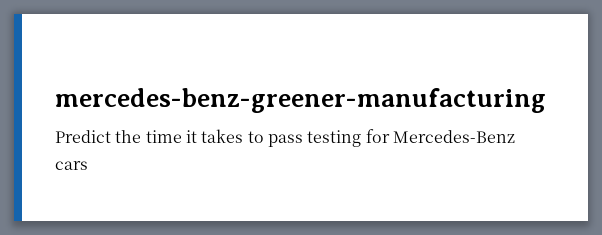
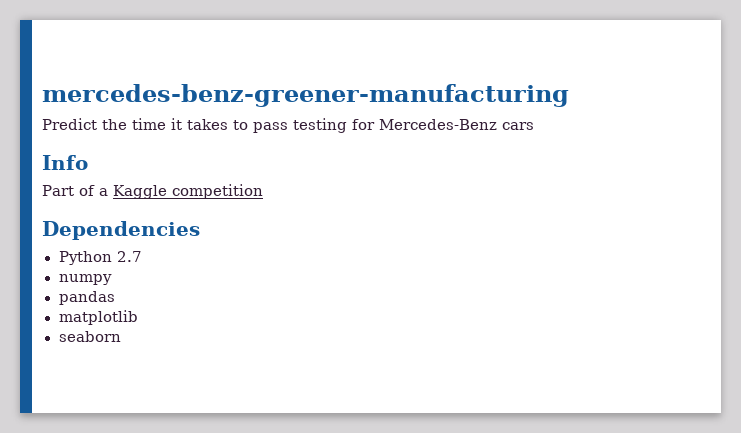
(88, 165) none -> [42,155,88,170] [42,184,263,199] [42,221,200,240] [58,251,142,265] [58,274,112,285] [58,291,115,305] [58,310,138,325] [58,331,121,342] // Info // Part of a Kaggle competition // Dependencies // Python 2.7 // numpy // pandas // matplotlib // seaborn

